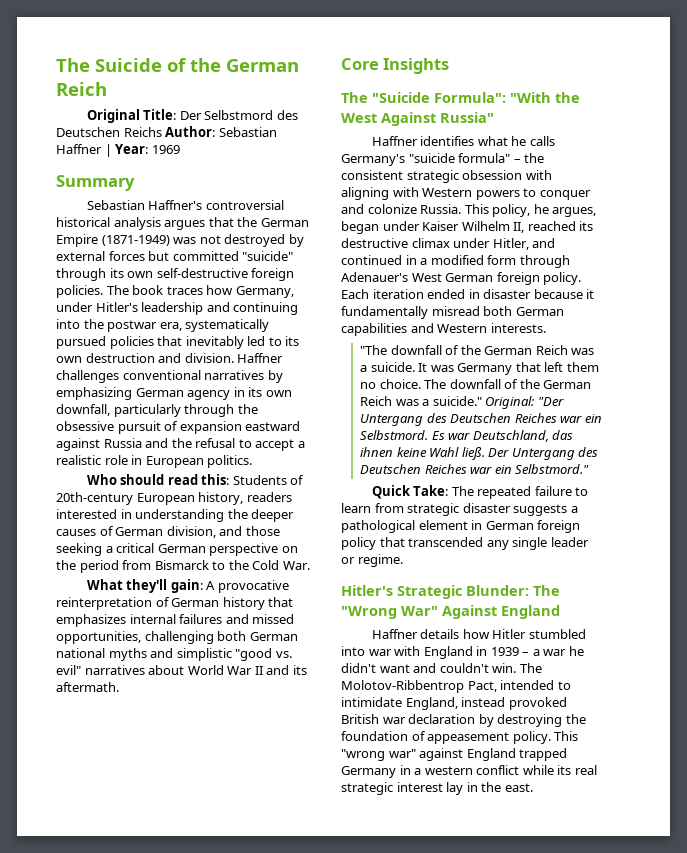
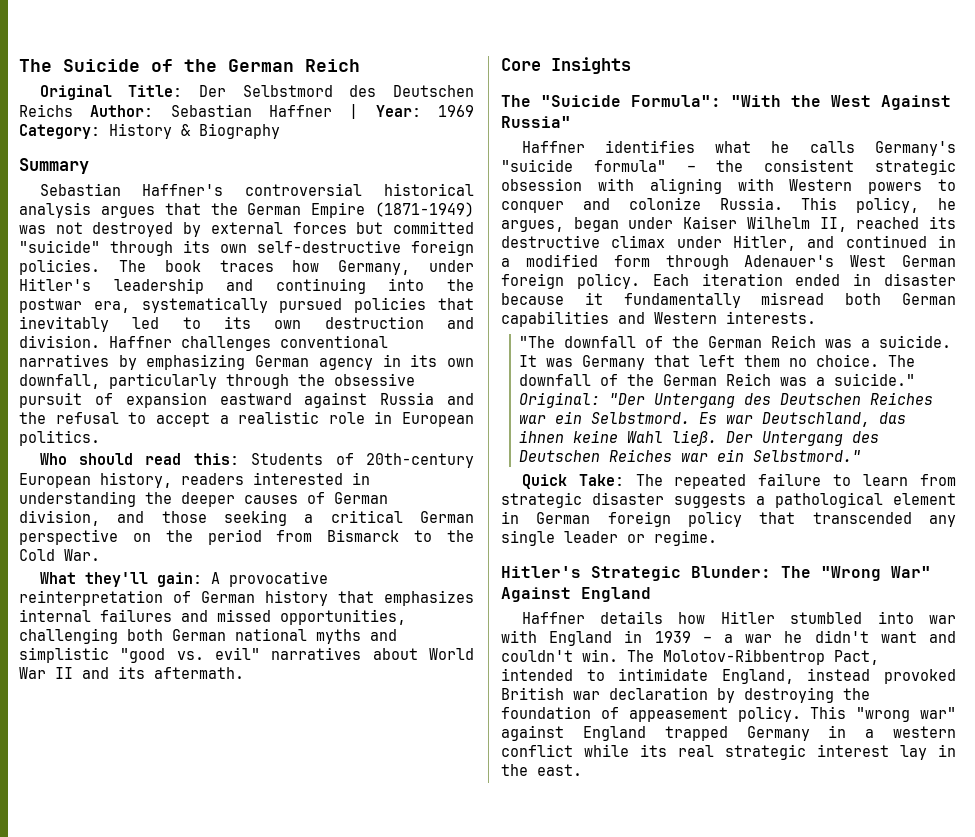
(180, 149) none -> [19,123,280,139] Category: History & Biography

